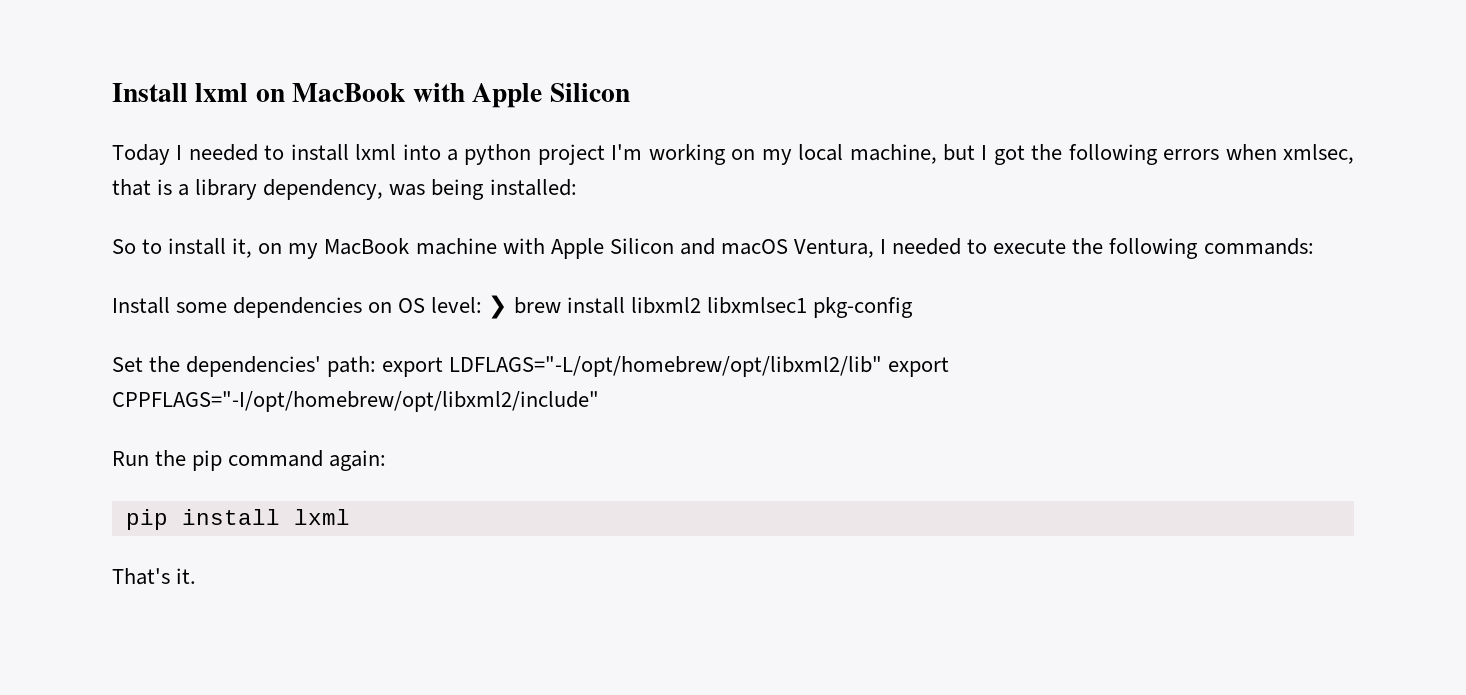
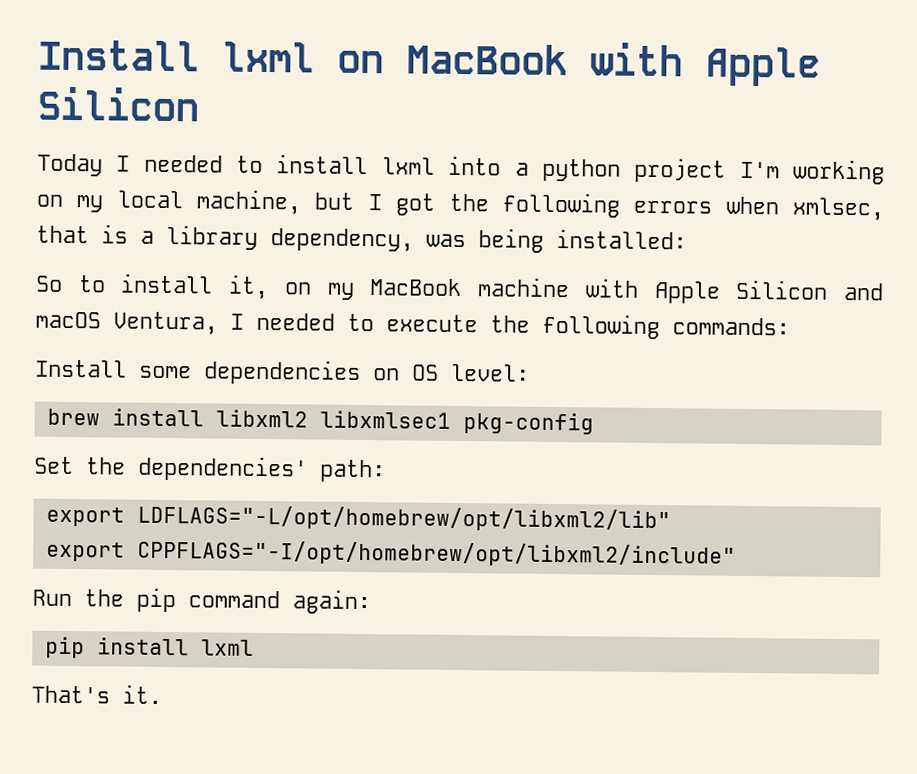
[488,295,508,319] ❯ -> (530, 372) //
(377, 366) none -> (386, 471) //
(883, 366) none -> (671, 518) //

